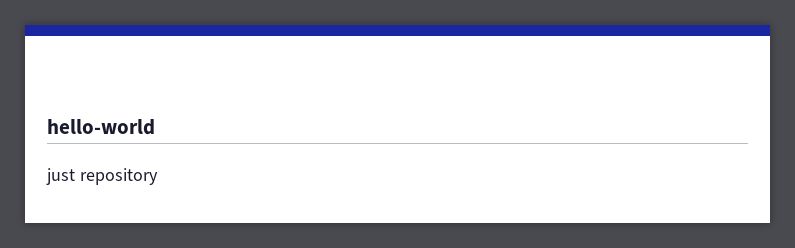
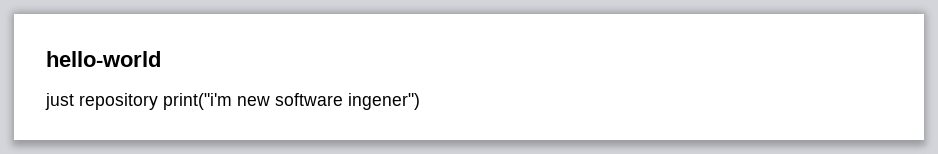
(158, 176) none -> [163,93,420,110] print("i'm new software ingener")

